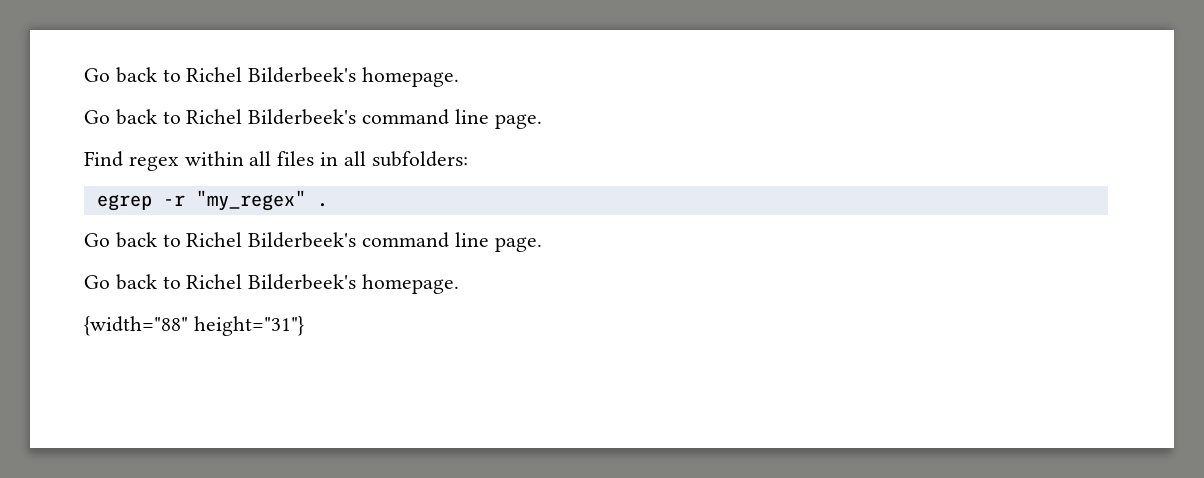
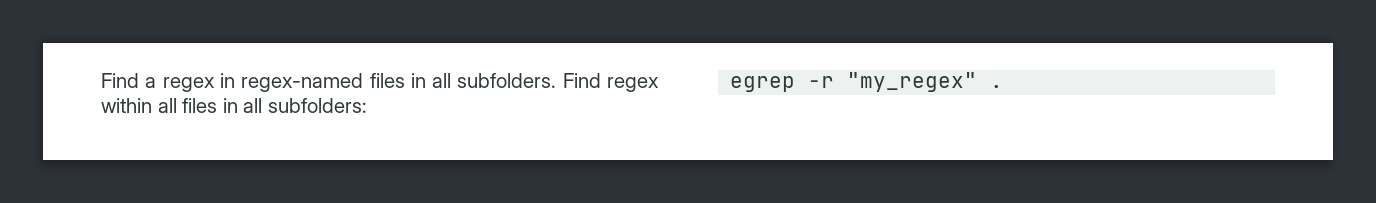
[84,67,460,87] [84,109,542,129] Go back to Richel Bilderbeek's homepage. // Go back to Richel Bilderbeek's command line page. // -> [101,73,557,92] Find a regex in regex-named files in all subfolders.
[84,232,542,252] [84,274,460,294] [84,316,304,336] // Go back to Richel Bilderbeek's command line page. // Go back to Richel Bilderbeek's homepage. // {width="88" height="31"} -> (1004, 86) none

